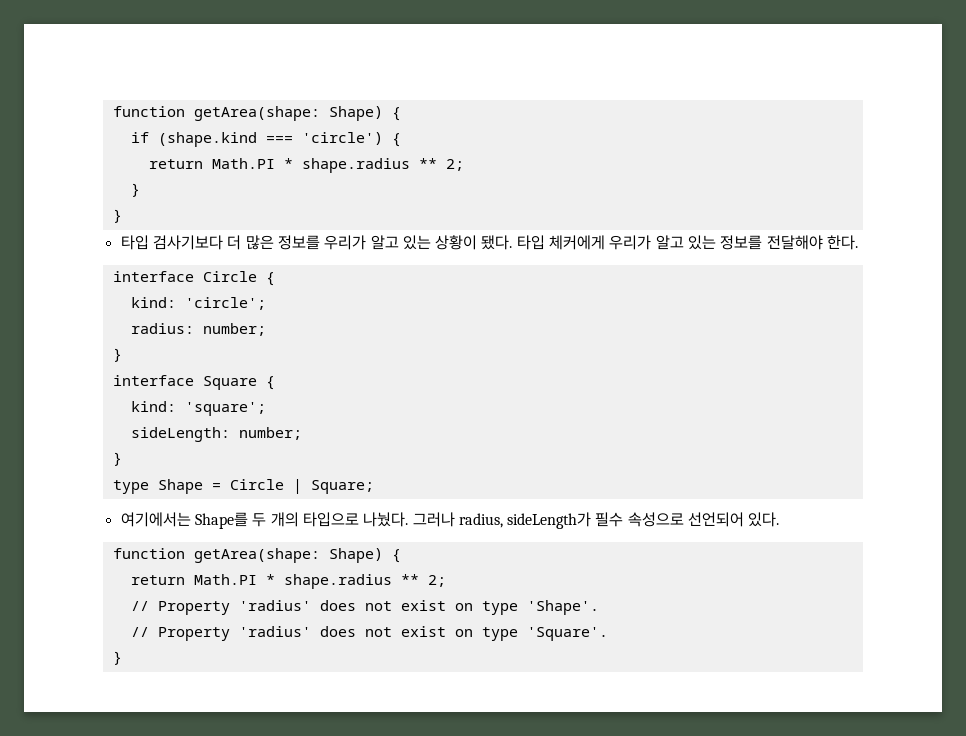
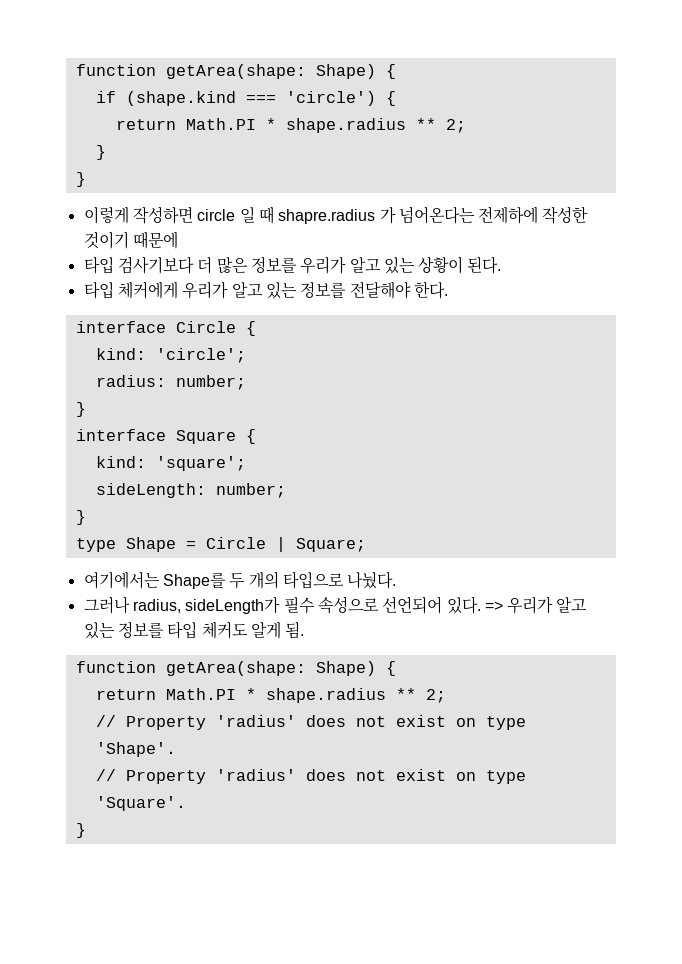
(122, 216) none -> [83,206,589,224] [83,231,178,249] // 이렇게 작성하면 circle 일 때 shapre.radius 가 넘어온다는 전제하에 작성한 것이기 때문에
[481,235,513,250] 됐다. -> [467,256,502,274] 된다. //
(409, 519) none -> (397, 580) //
(780, 519) none -> [484,596,588,614] [83,621,305,639] => 우리가 알고 있는 정보를 타입 체커도 알게 됨.

